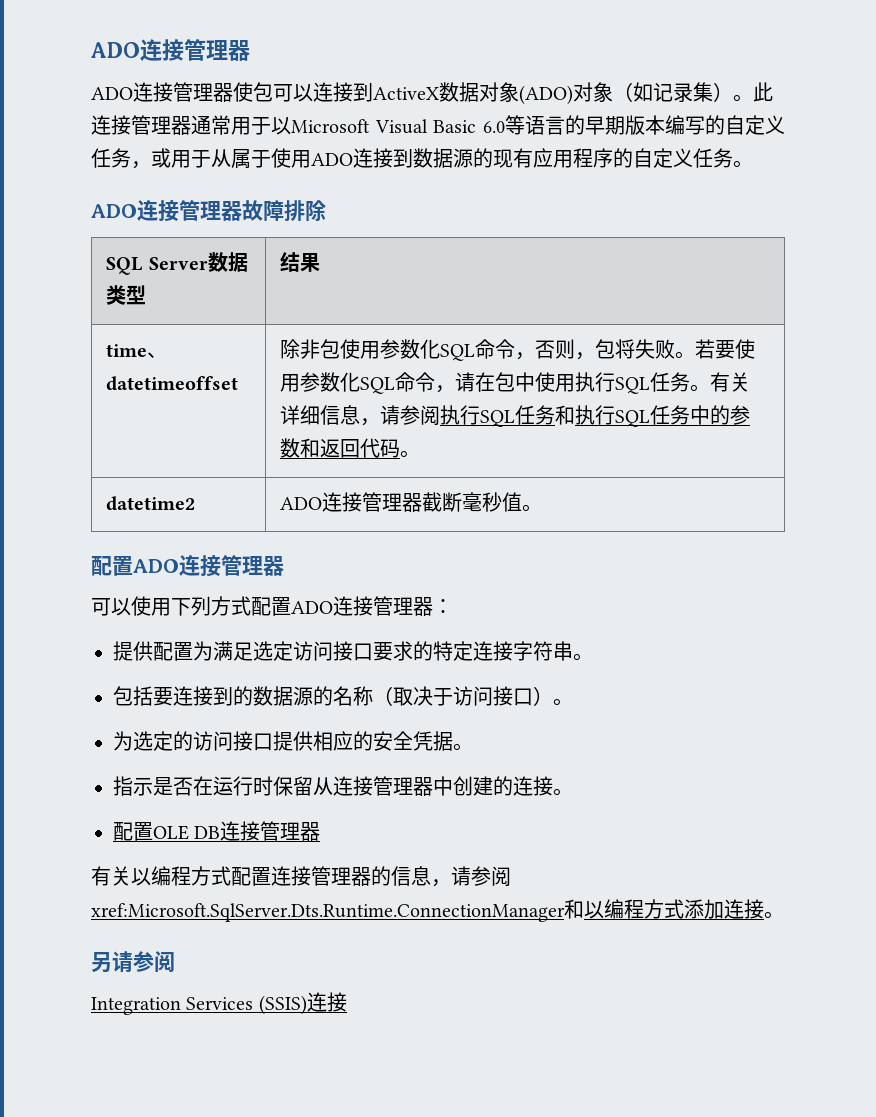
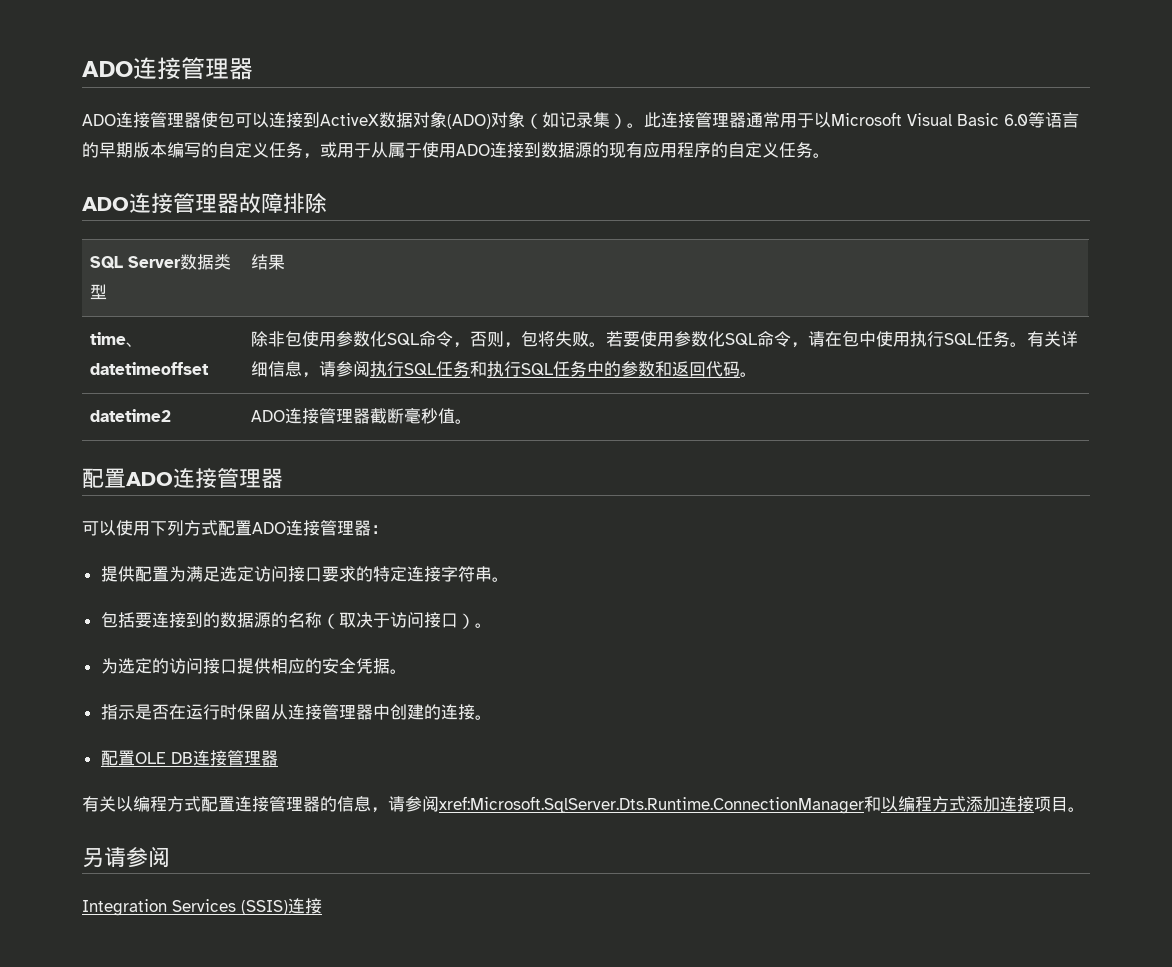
(764, 909) none -> [1034,796,1068,812] 项目

